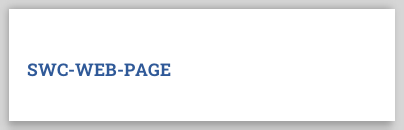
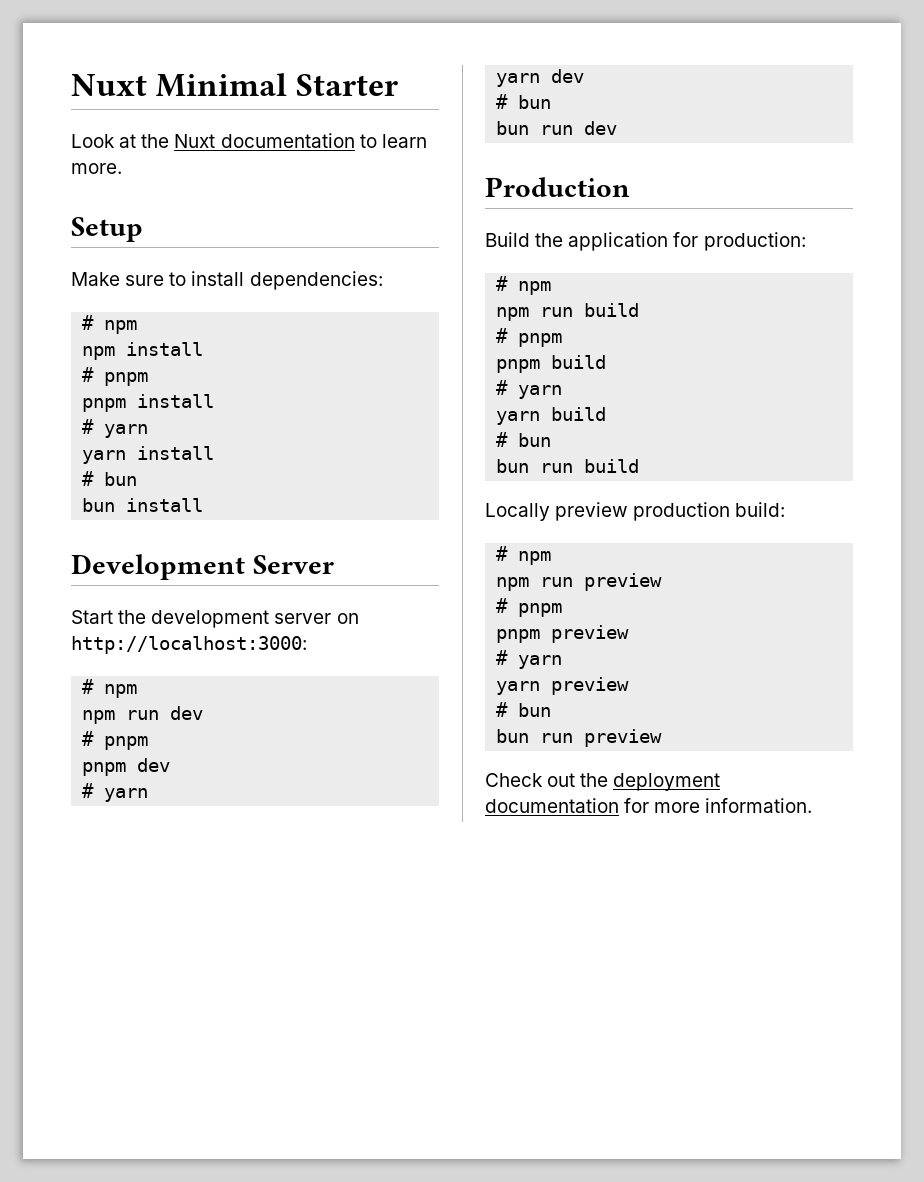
[27,63,171,77] SWC-WEB-PAGE -> [71,73,399,97] [71,133,427,148] [71,163,122,174] [71,217,143,242] [71,271,383,290] [82,315,138,334] [82,342,204,360] [82,367,149,386] [82,394,215,412] [82,419,149,438] [82,446,215,464] [82,471,138,486] [82,498,204,512] [71,554,334,580] [71,610,359,628] [71,636,307,654] [82,679,138,698] [82,706,204,724] [82,731,149,750] [82,758,171,776] [82,783,149,802] [496,69,585,87] [496,94,552,109] [496,121,618,135] [485,177,630,197] [485,232,806,251] [496,276,552,295] [496,303,640,321] [496,328,563,347] [496,355,607,373] [496,380,563,399] [496,407,607,425] [496,432,552,447] [496,459,640,473] [485,502,786,521] [496,546,552,565] [496,573,663,591] [496,598,563,617] [496,625,630,643] [496,650,563,669] [496,677,630,695] [496,702,552,717] [496,729,663,747] [485,773,721,791] [485,798,813,813] Nuxt Minimal Starter // Look at the Nuxt documentation to learn more. // Setup // Make sure to install dependencies: // # npm // npm install // # pnpm // pnpm install // # yarn // yarn install // # bun // bun install // Development Server // Start the development server on http://localhost:3000: // # npm // npm run dev // # pnpm // pnpm dev // # yarn // yarn dev // # bun // bun run dev // Production // Build the application for production: // # npm // npm run build // # pnpm // pnpm build // # yarn // yarn build // # bun // bun run build // Locally preview production build: // # npm // npm run preview // # pnpm // pnpm preview // # yarn // yarn preview // # bun // bun run preview // Check out the deployment documentation for more information.

